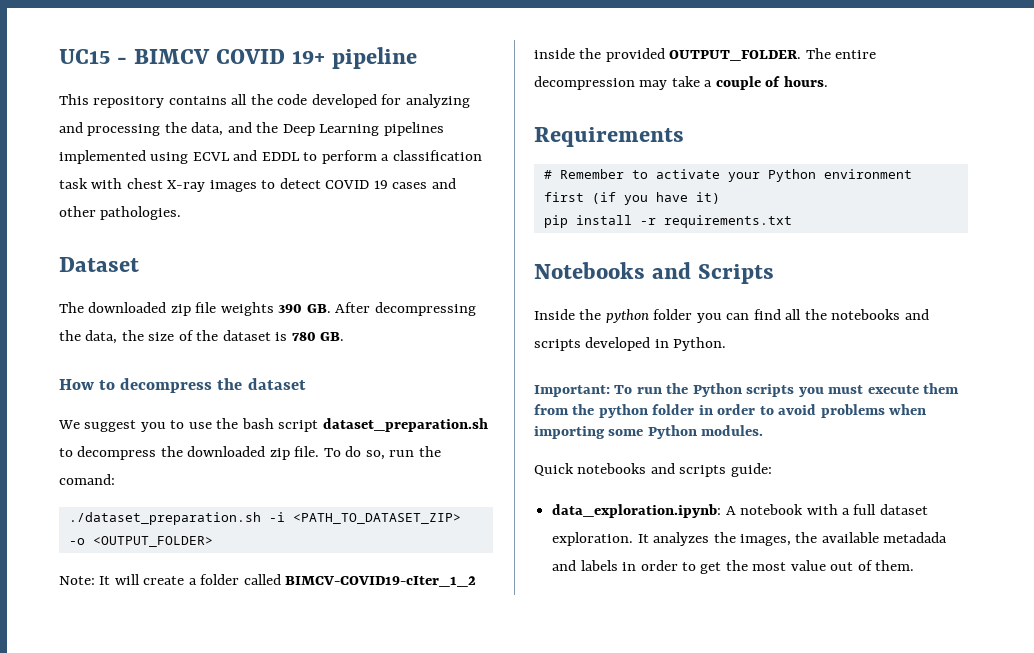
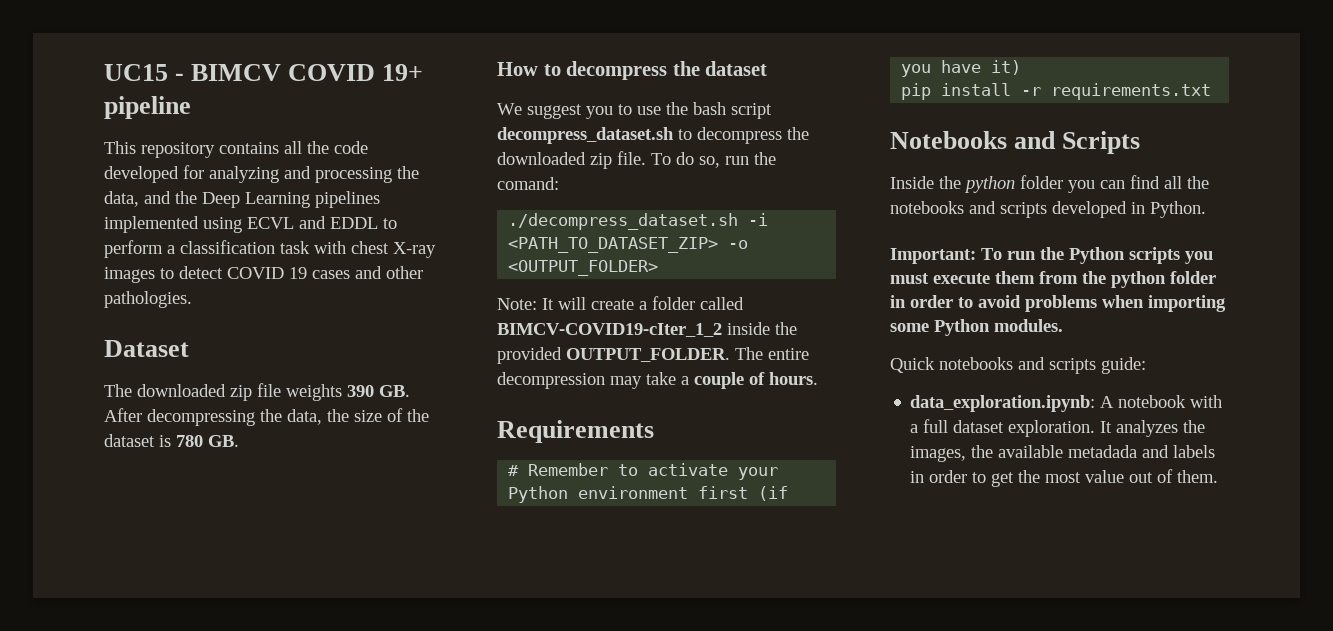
[322,418,488,432] dataset_preparation.sh -> [497,127,674,144] decompress_dataset.sh
[68,512,261,525] ./dataset_preparation.sh -> [508,213,739,230] ./decompress_dataset.sh

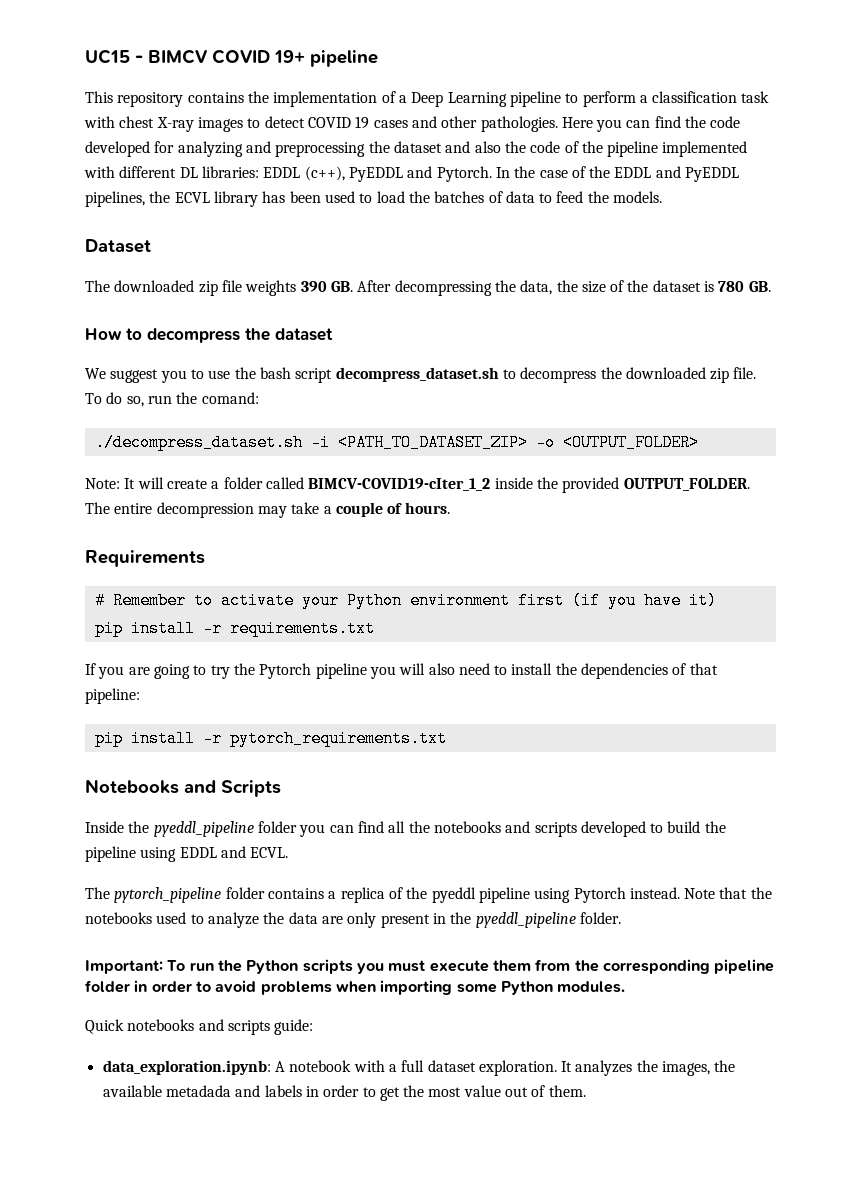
[284,141,368,154] [104,165,419,183] [104,191,380,208] [104,216,378,233] all the code developed for analyzing and processing the data, and the Deep Learning pipelines implemented using ECVL and EDDL -> [247,91,561,107] the implementation of a Deep Learning pipeline
(192, 299) none -> [561,116,741,132] [85,141,748,157] [84,166,740,182] [85,191,663,207] Here you can find the code developed for analyzing and preprocessing the dataset and also the code of the pipeline implemented with different DL libraries: EDDL (c++), PyEDDL and Pytorch. In the case of the EDDL and PyEDDL pipelines, the ECVL library has been used to load the batches of data to feed the models.
(1212, 91) none -> [85,663,718,679] [85,688,140,704] [94,730,447,747] // If you are going to try the Pytorch pipeline you will also need to install the dependencies of that pipeline: // pip install -r pytorch_requirements.txt
[964,176,1015,193] python -> [153,821,254,837] pyeddl_pipeline
[1131,201,1206,218] in Python. -> [650,821,726,833] [85,846,289,862] [85,887,772,903] [85,912,621,928] to build the pipeline using EDDL and ECVL. // The pytorch_pipeline folder contains a replica of the pyeddl pipeline using Pytorch instead. Note that the notebooks used to analyze the data are only present in the pyeddl_pipeline folder.
[1111,271,1166,288] python -> [602,959,775,974] corresponding pipeline

